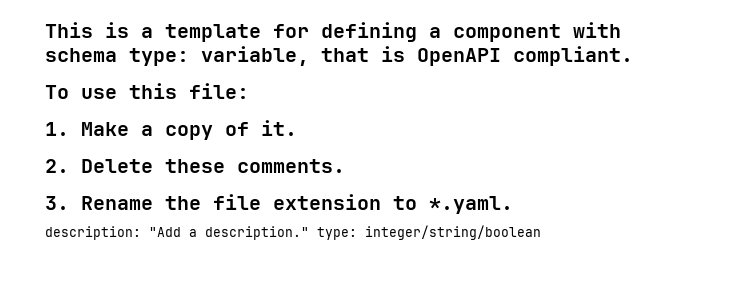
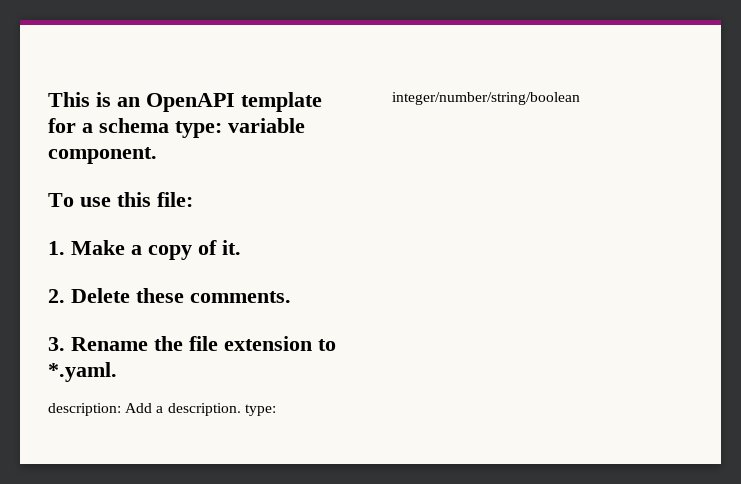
[141,22,621,42] [45,46,633,66] a template for defining a component with schema type: variable, that is OpenAPI compliant. -> [117,92,322,112] [48,118,305,138] [48,147,157,164] an OpenAPI template for a schema type: variable component.
[149,225,541,240] "Add a description." type: integer/string/boolean -> [125,403,276,416] [392,92,580,105] Add a description. type: integer/number/string/boolean

